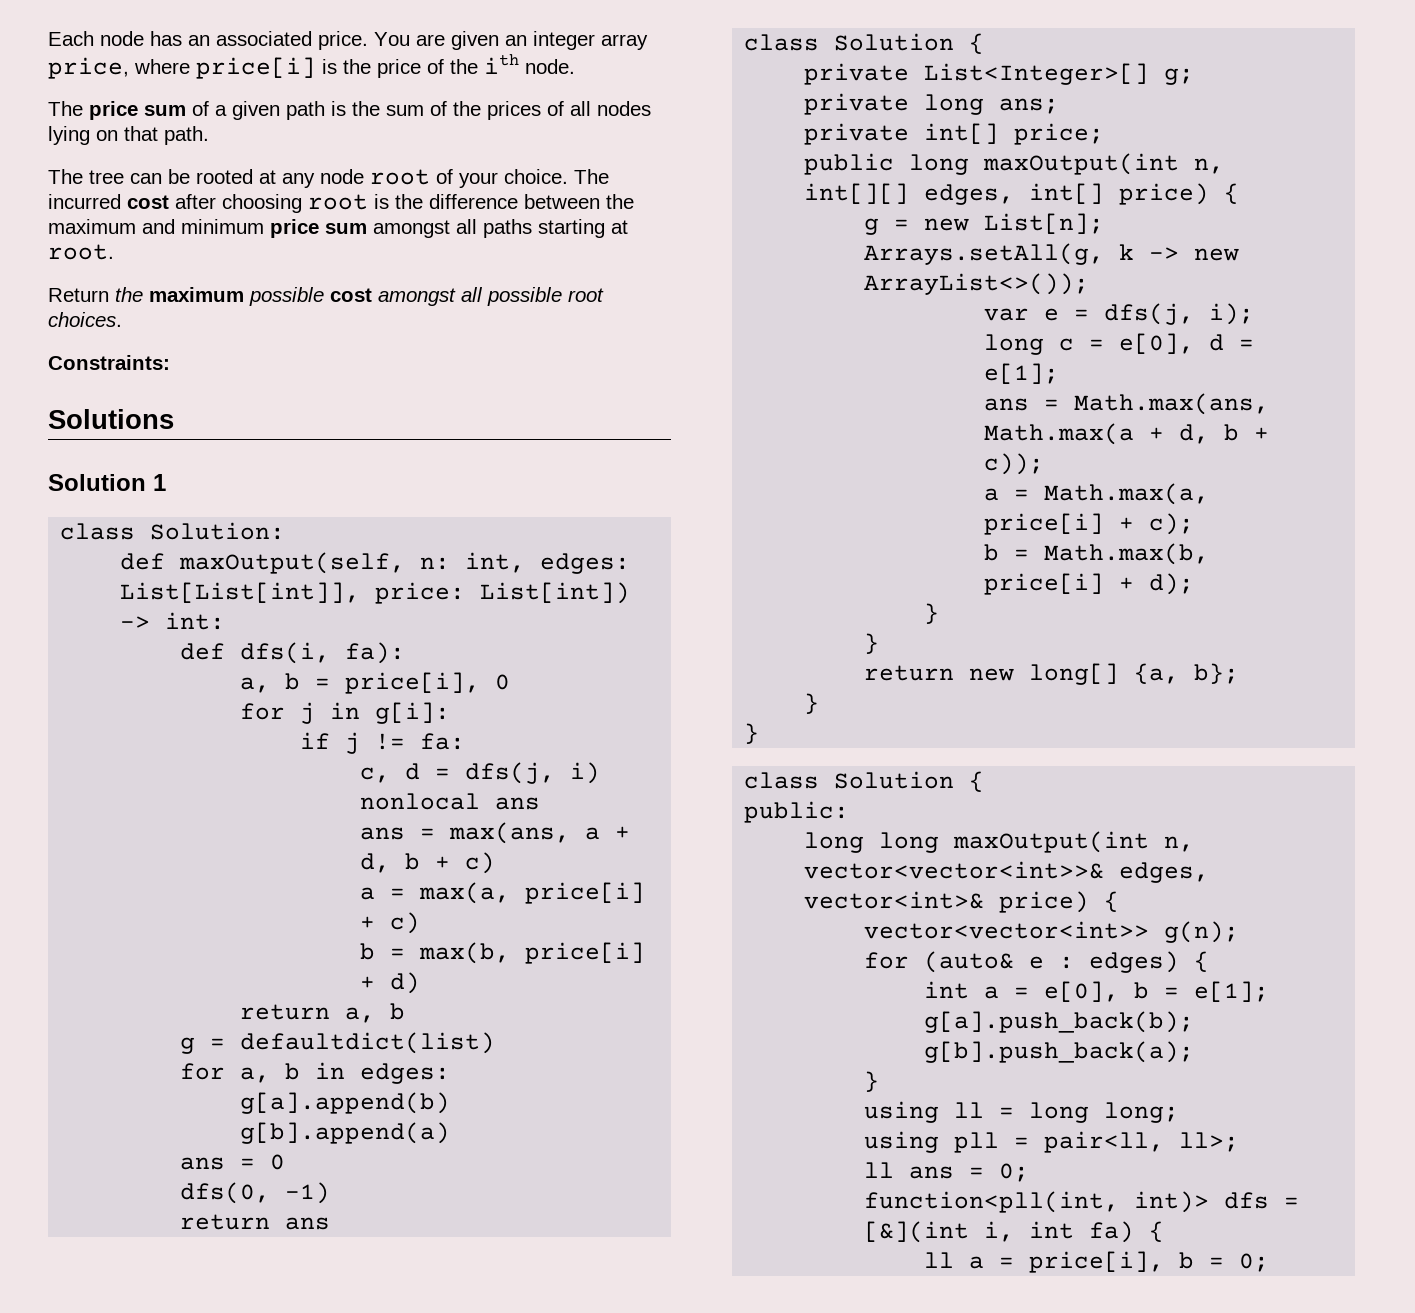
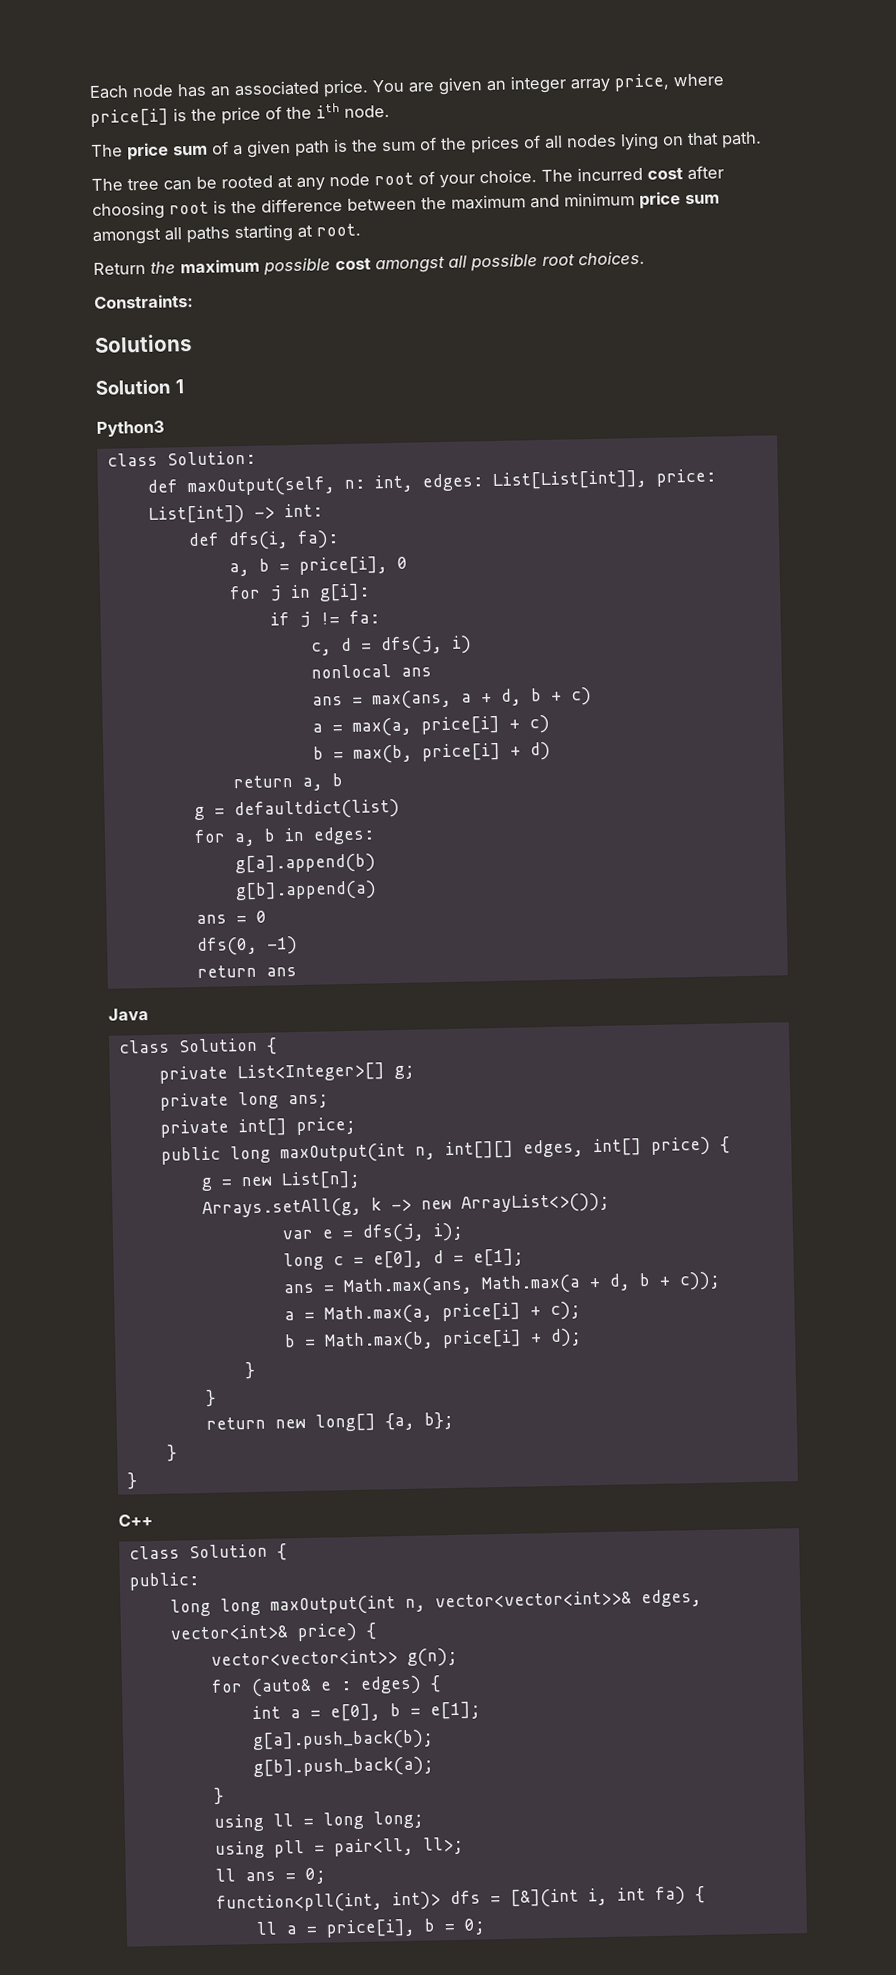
(166, 482) none -> [96,420,165,437] // Python3
(331, 1223) none -> [108,1008,149,1021] // Java
(760, 733) none -> [118,1514,153,1527] // C++

